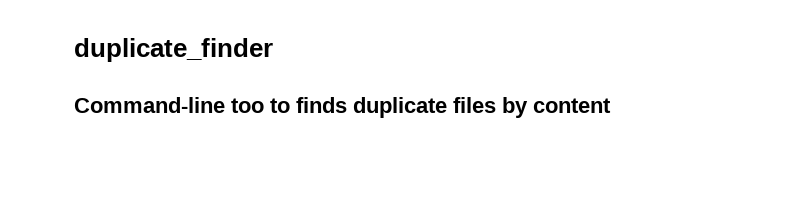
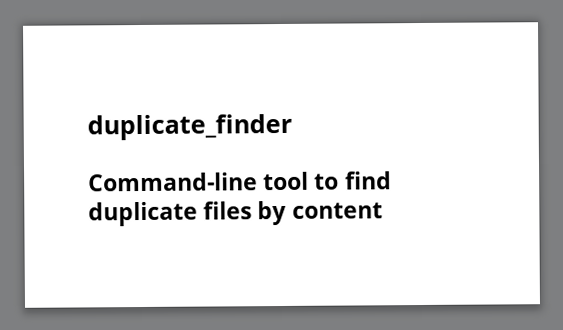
[231,97,347,113] too to finds -> [263,171,392,191] tool to find

